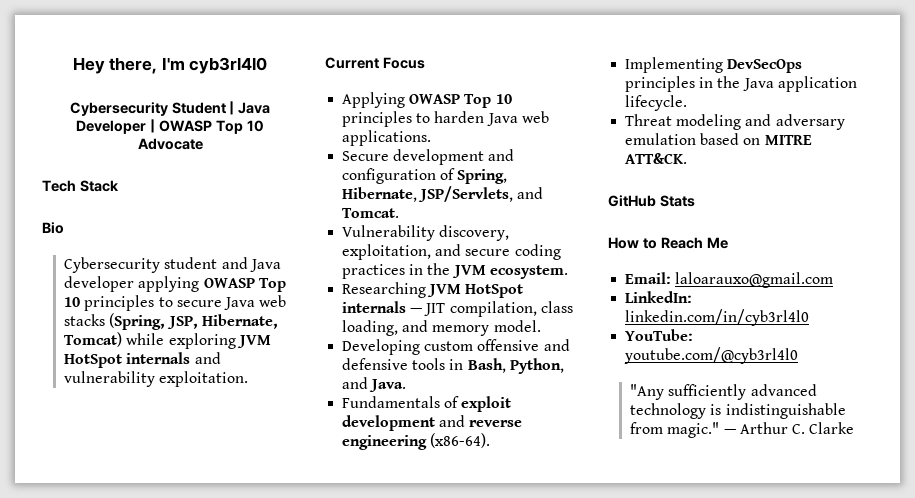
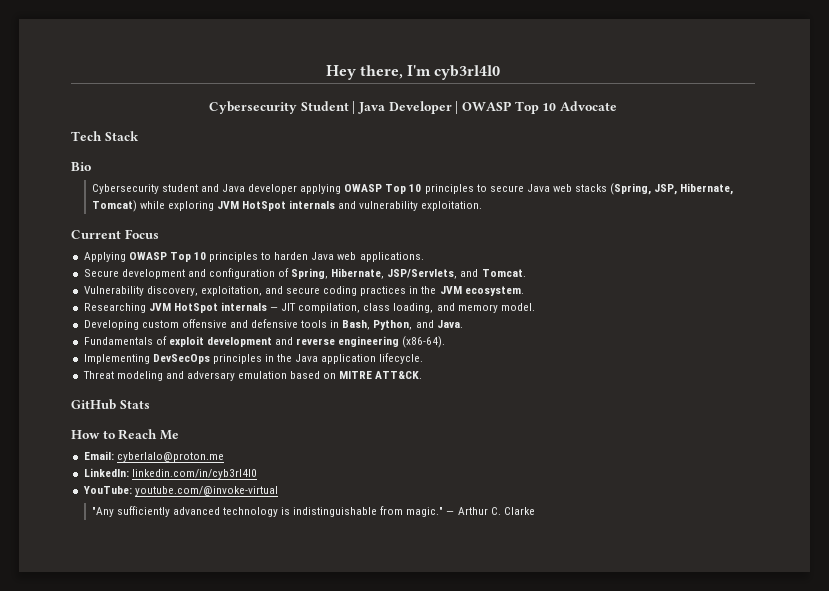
[675,272,834,288] laloarauxo@gmail.com -> [116,452,224,462] cyberlalo@proton.me
[624,347,799,364] youtube.com/@cyb3rl4l0 -> [134,486,278,496] youtube.com/@invoke-virtual

